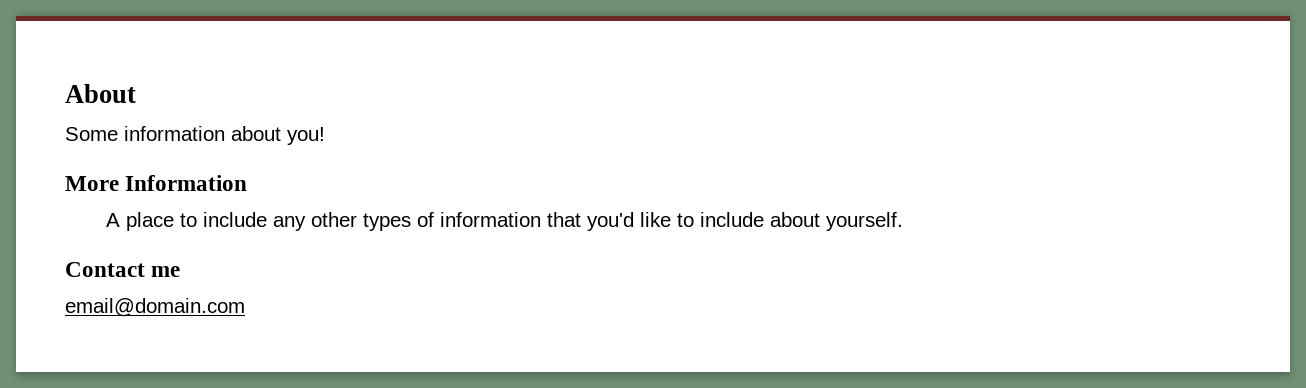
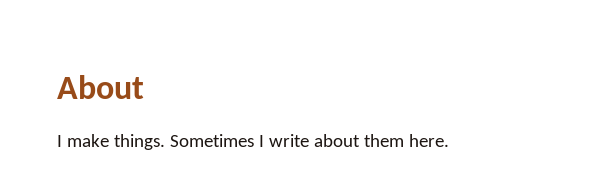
[65,126,325,145] [65,175,248,191] [105,212,903,231] [65,262,181,277] [65,298,245,317] Some information about you! // More Information // A place to include any other types of information that you'd like to include about yourself. // Contact me // email@domain.com -> [57,134,449,150] I make things. Sometimes I write about them here.

